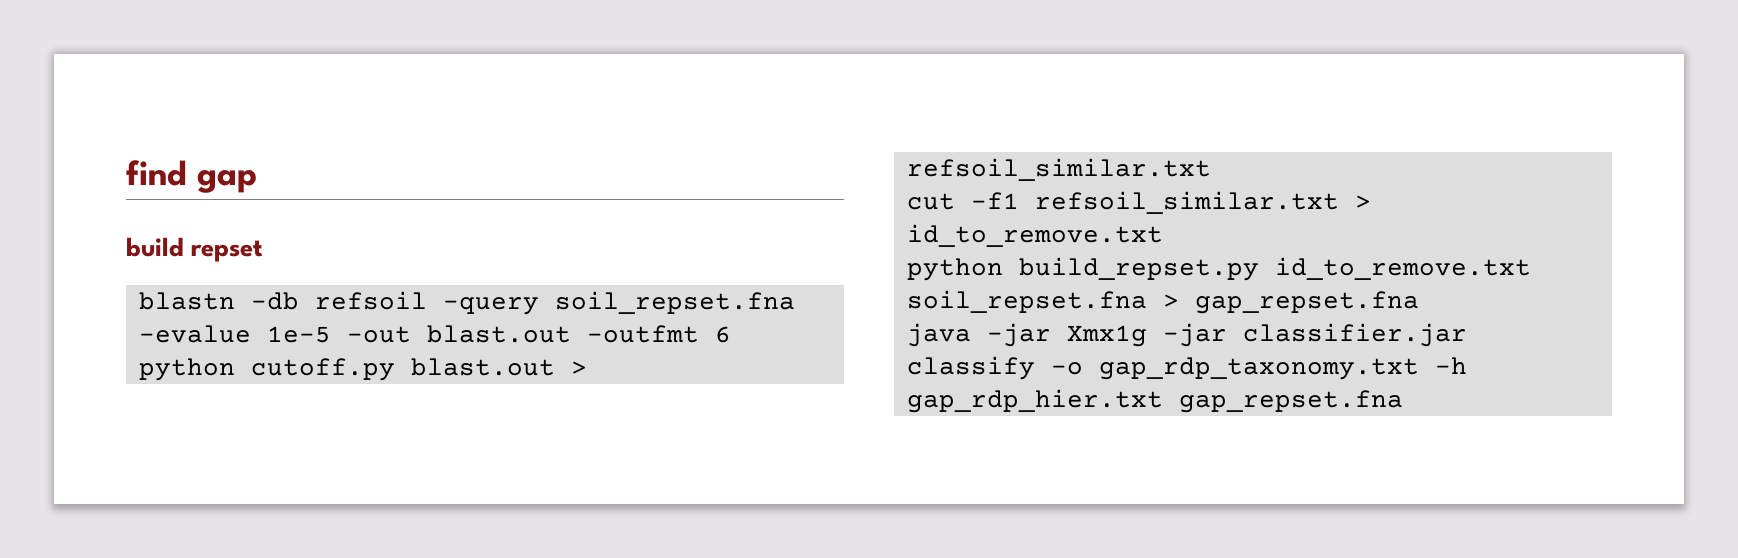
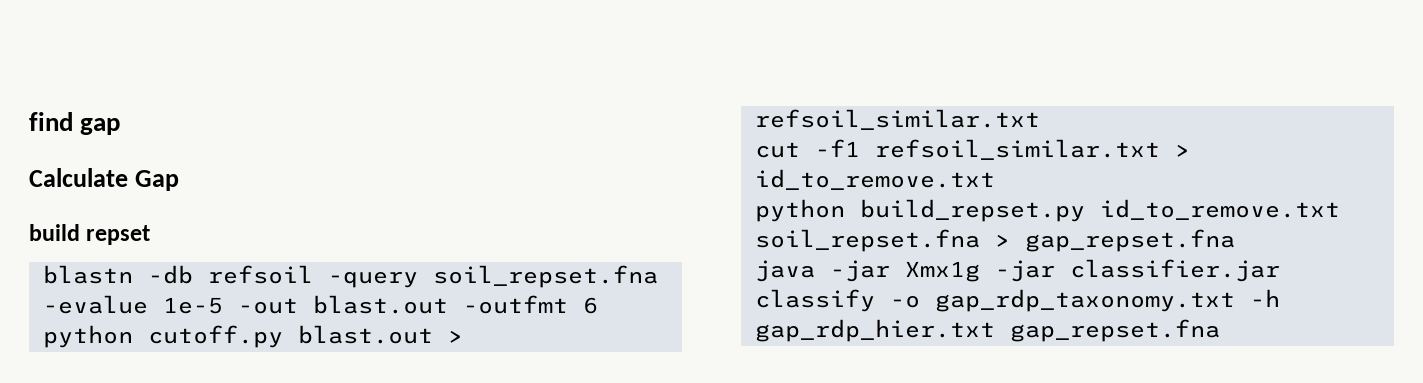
(257, 181) none -> [29,168,179,191] // Calculate Gap

